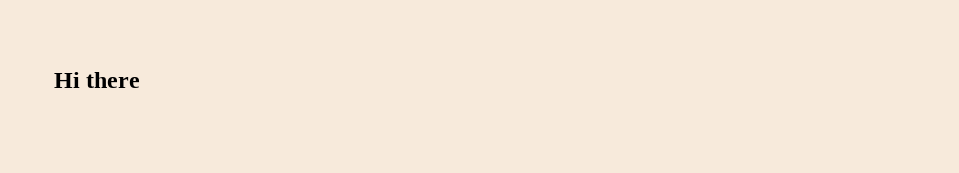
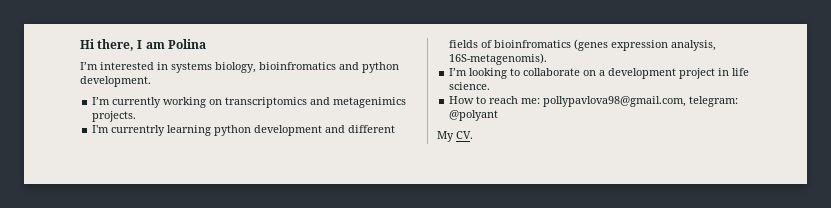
[86,72,141,88] there -> [97,39,206,51] [80,62,399,73] [80,76,151,87] [92,97,407,108] [92,111,137,122] [92,125,396,136] [449,39,717,51] [449,53,548,65] [449,68,750,79] [449,82,491,90] [449,96,739,107] [449,110,499,121] [437,131,473,142] there, I am Polina // I’m interested in systems biology, bioinfromatics and python development. // I’m currently working on transcriptomics and metagenimics projects. // I'm currentrly learning python development and different fields of bioinfromatics (genes expression analysis, 16S-metagenomis). // I’m looking to collaborate on a development project in life science. // How to reach me: pollypavlova98@gmail.com, telegram: @polyant // My CV.

